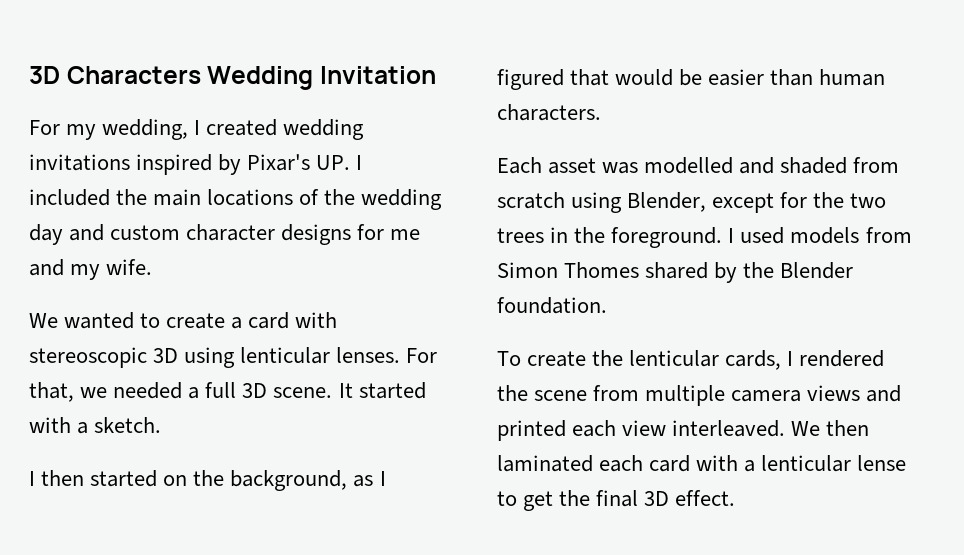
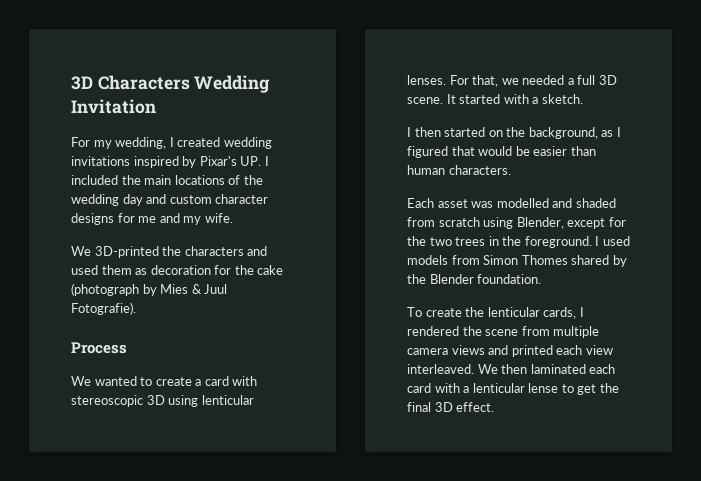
(153, 267) none -> [71,246,268,258] [71,265,284,275] [71,283,228,296] [71,302,136,315] [71,342,127,354] // We 3D-printed the characters and used them as decoration for the cake (photograph by Mies & Juul Fotografie). // Process

